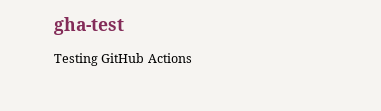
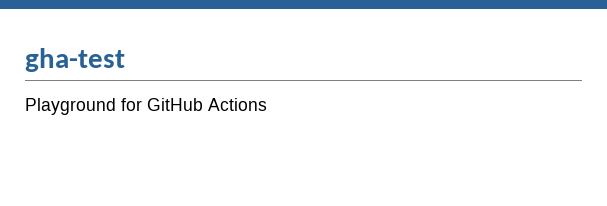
[54,53,98,66] Testing -> [25,98,142,115] Playground for

